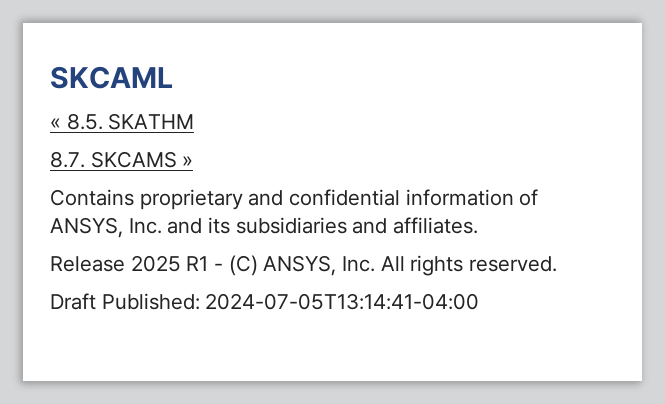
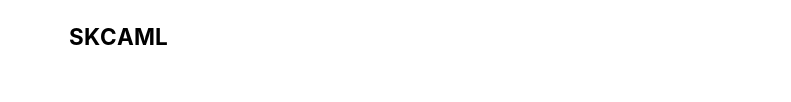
[50,113,195,130] [50,151,194,168] [50,189,539,210] [50,217,479,238] [50,255,558,276] [50,293,480,310] // « 8.5. SKATHM // 8.7. SKCAMS » // Contains proprietary and confidential information of ANSYS, Inc. and its subsidiaries and affiliates. // Release 2025 R1 - (C) ANSYS, Inc. All rights reserved. // Draft Published: 2024-07-05T13:14:41-04:00 -> (168, 36) none

